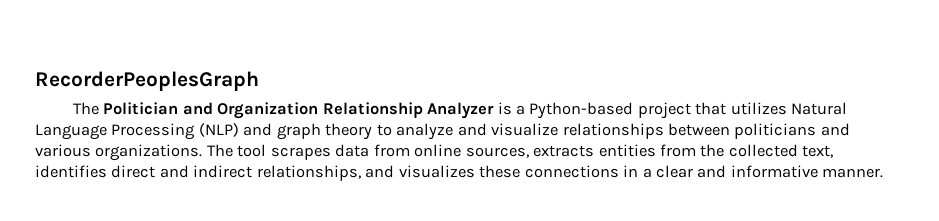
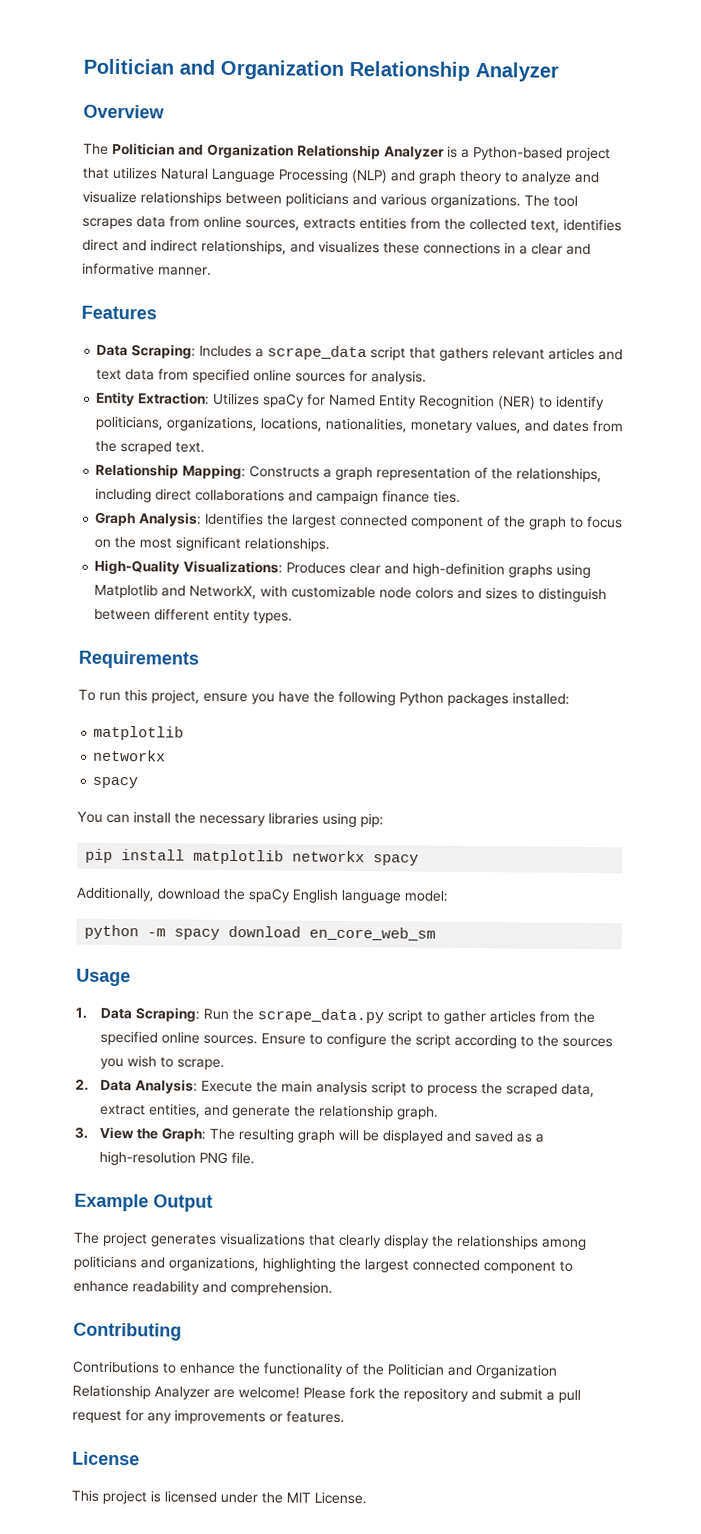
[35,71,259,91] RecorderPeoplesGraph -> [83,58,559,82] [83,104,165,119] Politician and Organization Relationship Analyzer // Overview
(884, 173) none -> [81,305,157,320] [96,344,624,362] [96,368,428,385] [96,391,606,411] [95,415,624,434] [95,440,206,455] [95,463,603,483] [95,487,462,505] [95,511,624,530] [94,536,331,552] [94,559,592,579] [94,583,608,603] [94,608,294,624] [78,650,199,669] [78,689,570,707] [93,725,185,741] [93,749,167,762] [92,776,139,789] [77,811,384,828] [85,848,420,866] [76,886,448,904] [84,924,437,941] [76,968,131,987] [75,1007,596,1025] [100,1030,614,1049] [100,1055,226,1070] [75,1078,596,1098] [100,1103,440,1120] [74,1126,545,1144] [99,1150,256,1166] [74,1193,213,1212] [73,1231,587,1250] [73,1255,573,1274] [73,1280,333,1296] [73,1322,182,1341] [72,1360,557,1379] [72,1384,581,1403] [72,1409,345,1425] [72,1451,140,1466] [71,1489,367,1505] // Features // Data Scraping: Includes a scrape_data script that gathers relevant articles and text data from specified online sources for analysis. // Entity Extraction: Utilizes spaCy for Named Entity Recognition (NER) to identify politicians, organizations, locations, nationalities, monetary values, and dates from the scraped text. // Relationship Mapping: Constructs a graph representation of the relationships, including direct collaborations and campaign finance ties. // Graph Analysis: Identifies the largest connected component of the graph to focus on the most significant relationships. // High-Quality Visualizations: Produces clear and high-definition graphs using Matplotlib and NetworkX, with customizable node colors and sizes to distinguish between different entity types. // Requirements // To run this project, ensure you have the following Python packages installed: // matplotlib // networkx // spacy // You can install the necessary libraries using pip: // pip install matplotlib networkx spacy // Additionally, download the spaCy English language model: // python -m spacy download en_core_web_sm // Usage // 1. Data Scraping: Run the scrape_data.py script to gather articles from the specified online sources. Ensure to configure the script according to the sources you wish to scrape. // 2. Data Analysis: Execute the main analysis script to process the scraped data, extract entities, and generate the relationship graph. // 3. View the Graph: The resulting graph will be displayed and saved as a high-resolution PNG file. // Example Output // The project generates visualizations that clearly display the relationships among politicians and organizations, highlighting the largest connected component to enhance readability and comprehension. // Contributing // Contributions to enhance the functionality of the Politician and Organization Relationship Analyzer are welcome! Please fork the repository and submit a pull request for any improvements or features. // License // This project is licensed under the MIT License.

